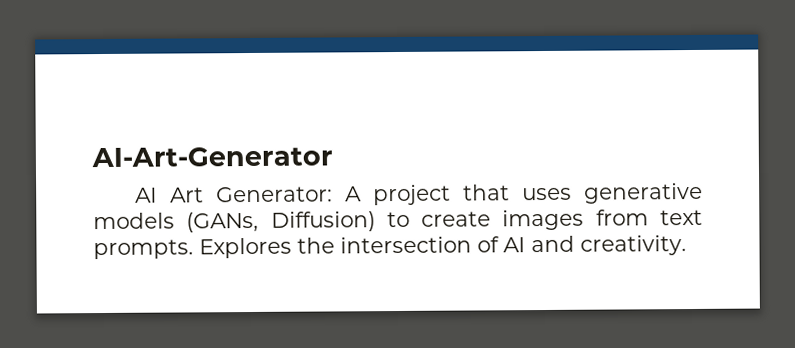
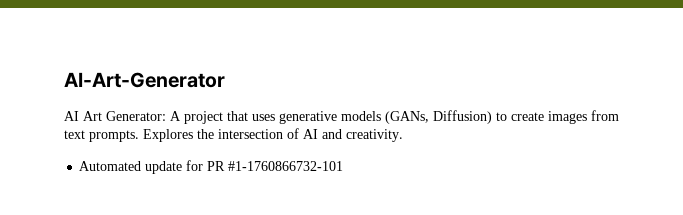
(687, 245) none -> [79,160,344,174] // Automated update for PR #1-1760866732-101

